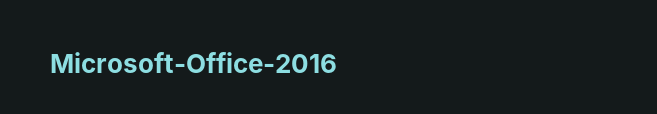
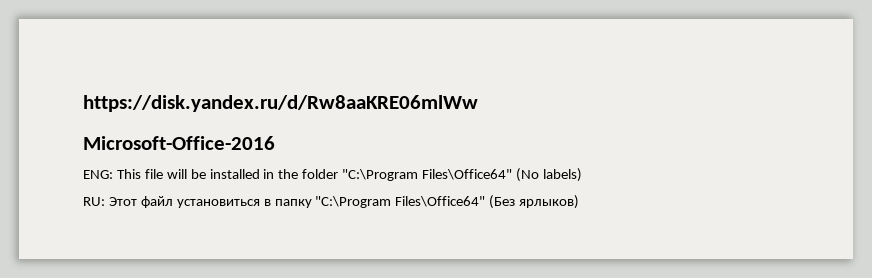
(50, 62) none -> [83,95,478,112] https://disk.yandex.ru/d/Rw8aaKRE06mlWw //
(337, 62) none -> [83,168,582,182] [83,195,580,209] // ENG: This file will be installed in the folder "C:\Program Files\Office64" (No labels) // RU: Этот файл установиться в папку "C:\Program Files\Office64" (Без ярлыков)

